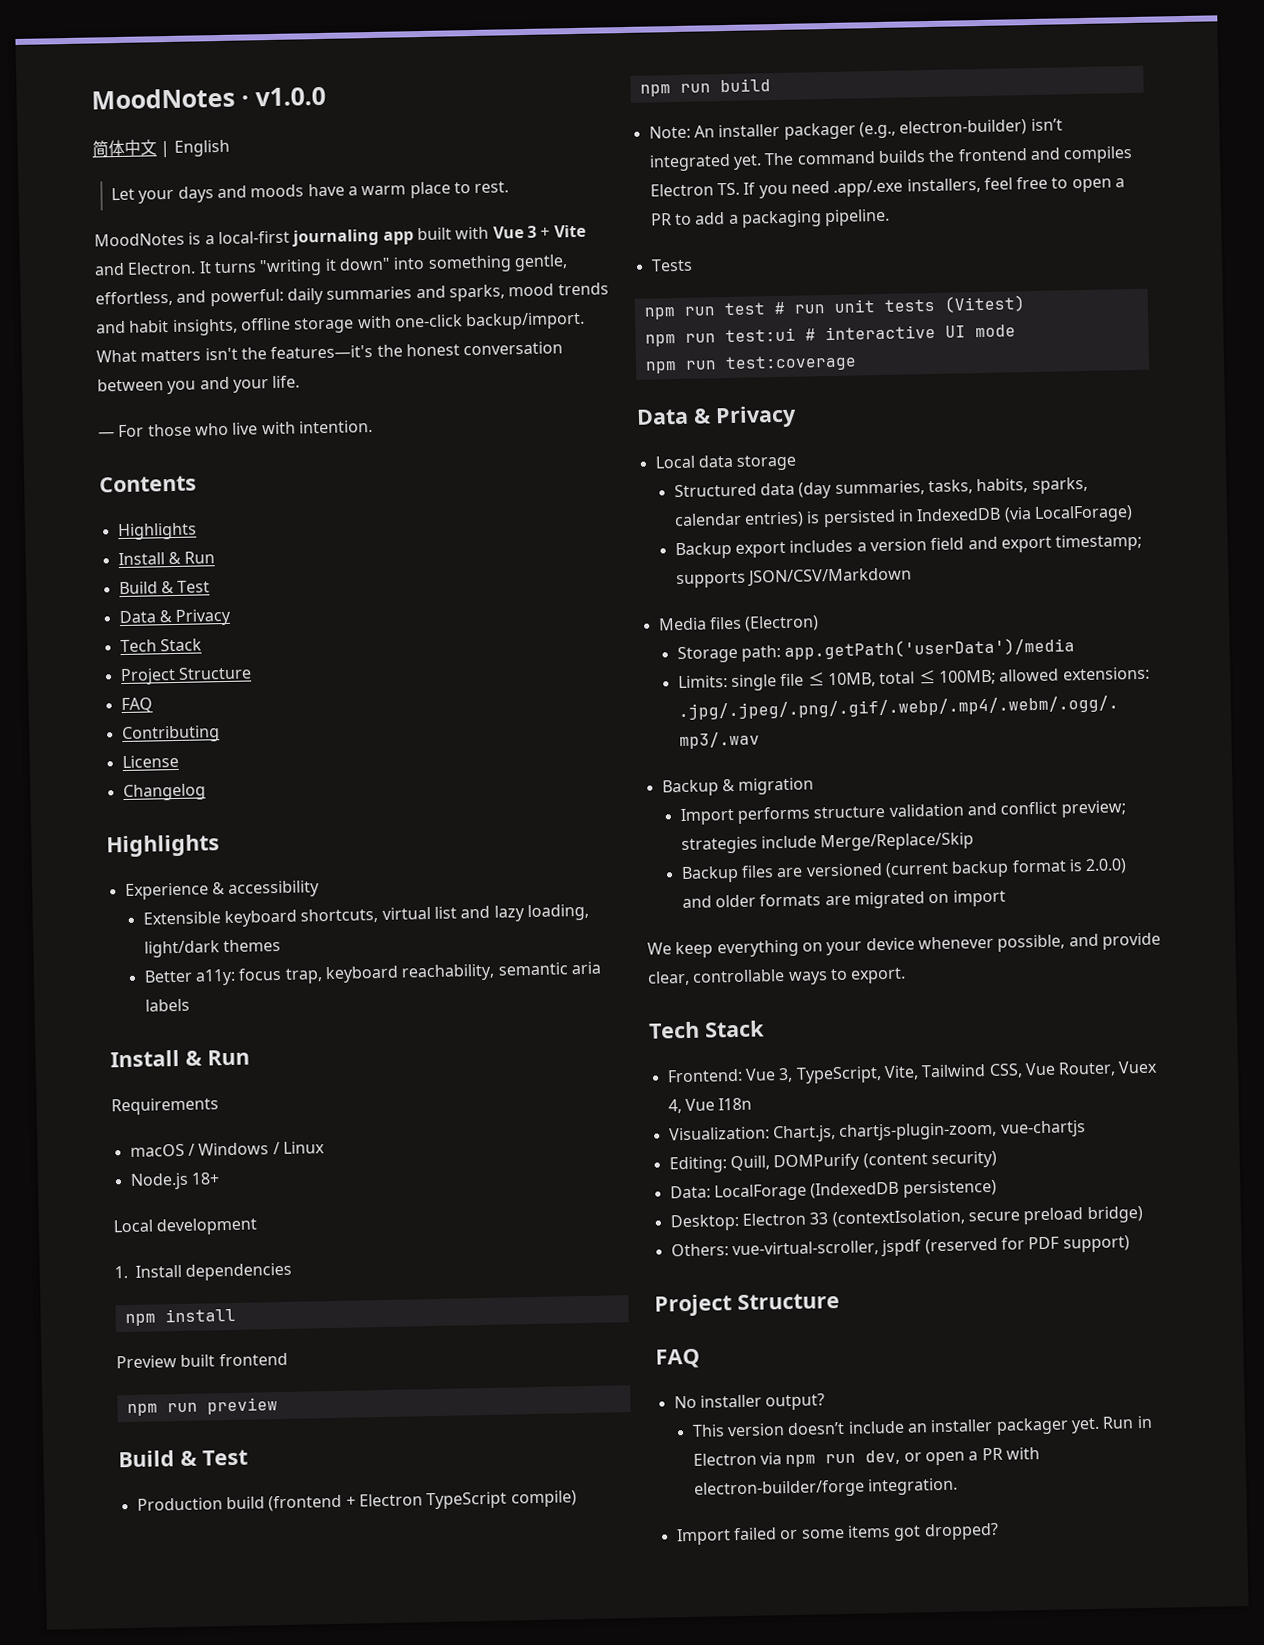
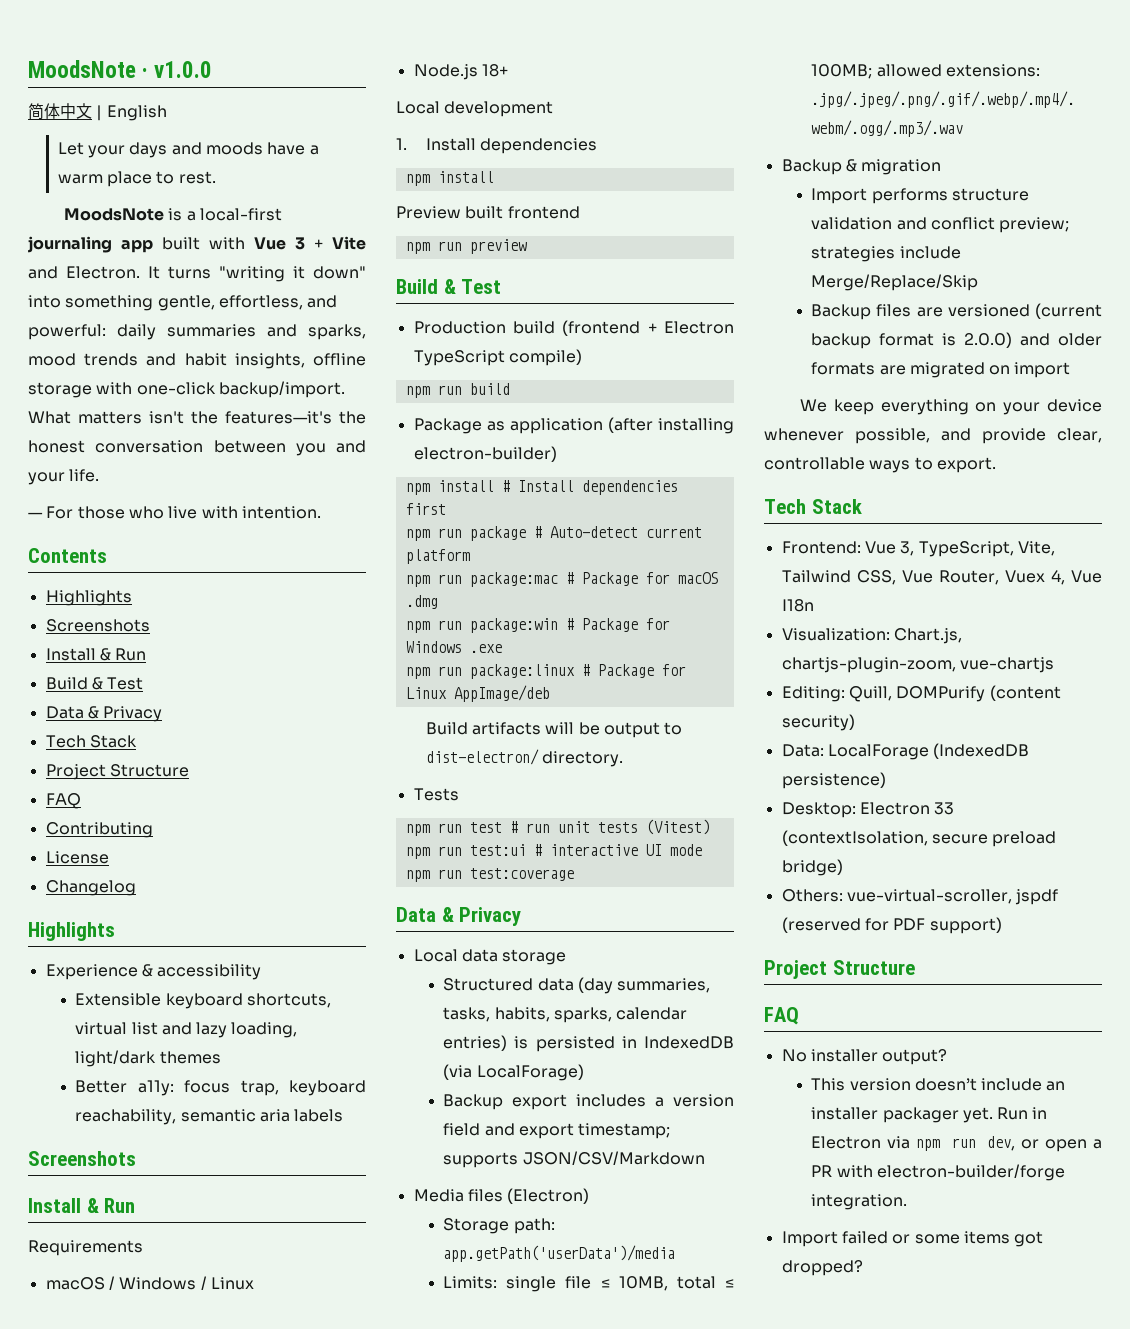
[91,87,235,110] MoodNotes -> [28,60,136,78] MoodsNote
[94,232,185,247] MoodNotes -> [64,208,165,221] MoodsNote
(197, 531) none -> [45,619,150,632] // Screenshots
(190, 1005) none -> [28,1151,136,1166] // Screenshots
[648,118,1063,140] [648,145,1134,172] [649,176,1126,199] [649,208,891,228] Note: An installer packager (e.g., electron-builder) isn’t integrated yet. The command builds the frontend and compiles Electron TS. If you need .app/.exe installers, feel free to open a PR to add a packaging pipeline. -> [413,417,734,434] [413,446,557,462] [405,480,678,495] [405,503,446,515] [405,526,702,541] [405,549,470,564] [405,572,718,587] [405,595,438,609] [405,618,670,633] [405,641,502,653] [405,664,686,679] [405,685,550,702] [425,722,683,738] [425,749,623,767] Package as application (after installing electron-builder) // npm install # Install dependencies first // npm run package # Auto-detect current platform // npm run package:mac # Package for macOS .dmg // npm run package:win # Package for Windows .exe // npm run package:linux # Package for Linux AppImage/deb // Build artifacts will be output to dist-electron/ directory.

